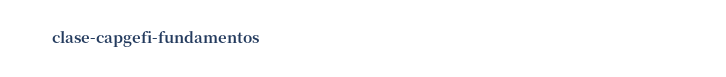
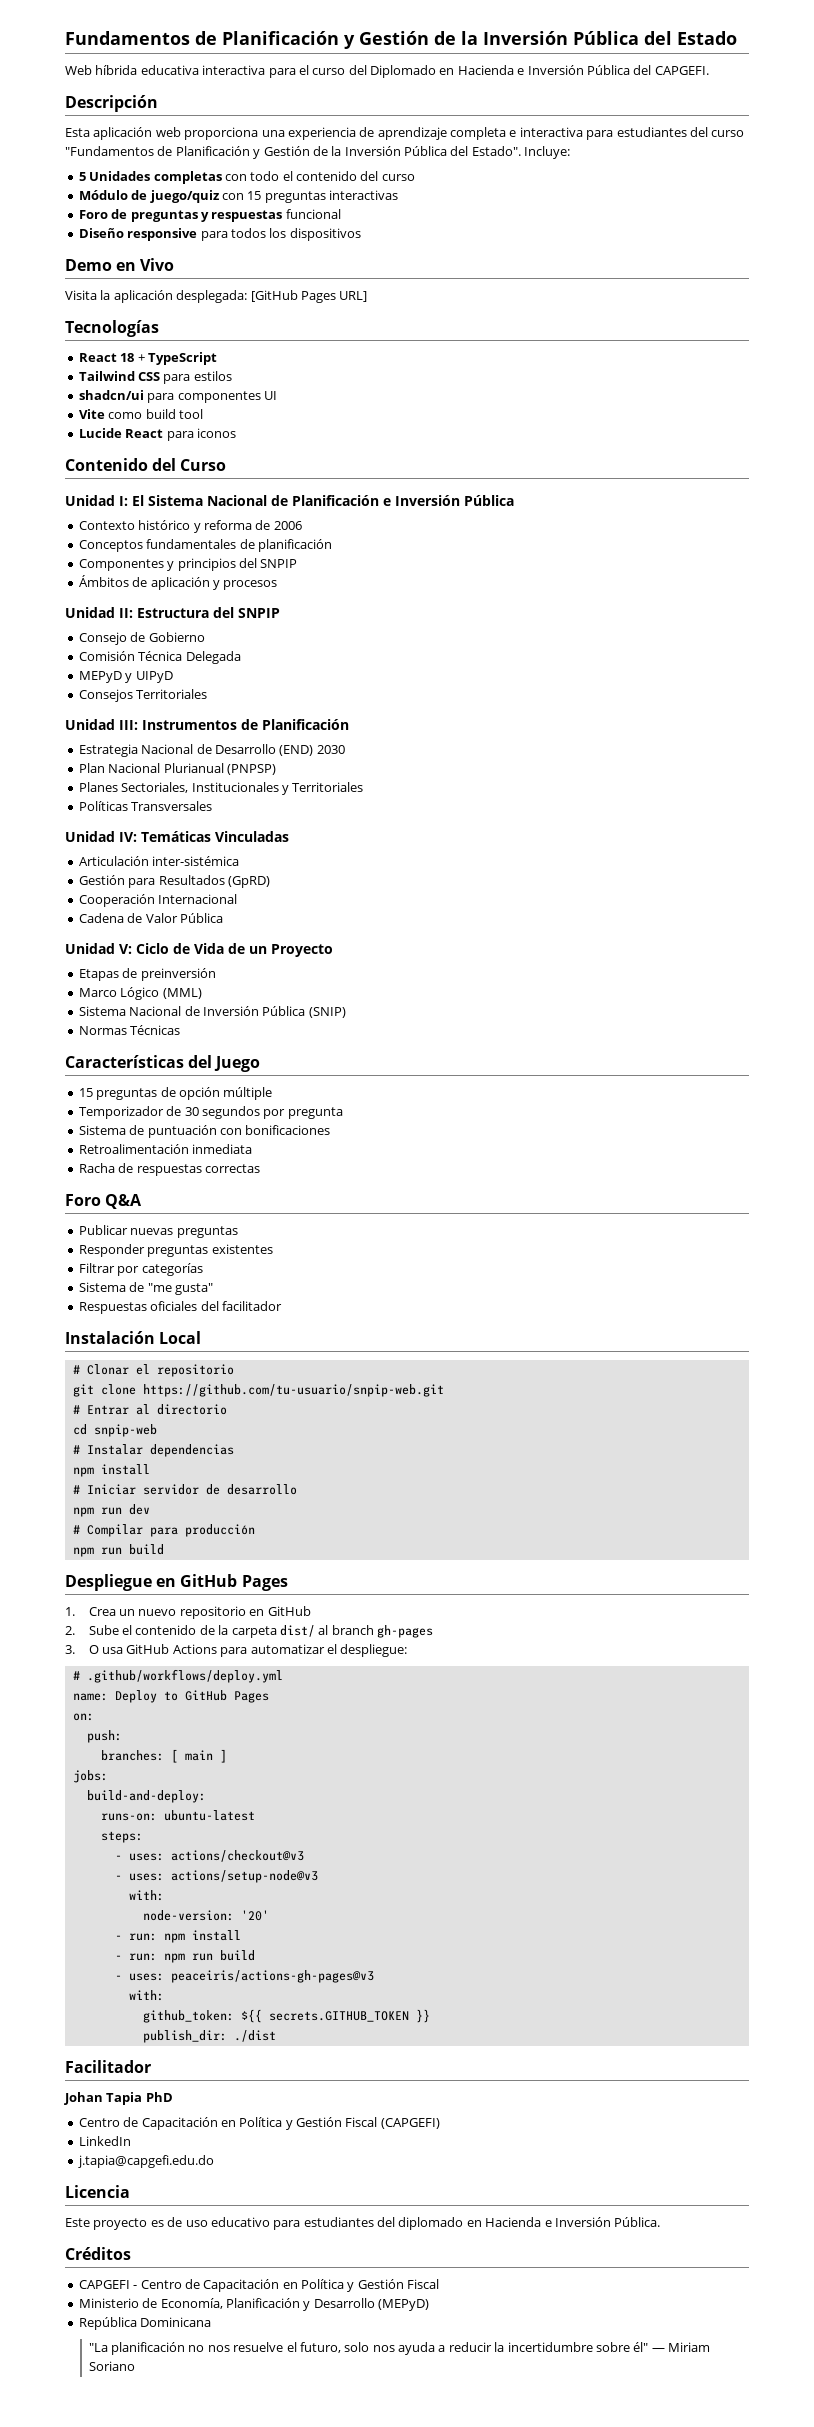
[52,30,259,47] clase-capgefi-fundamentos -> [65,31,737,49] [65,65,709,78] [65,95,158,112] [65,127,745,140] [65,146,571,159] [78,171,415,184] [78,190,398,203] [78,209,341,222] [78,228,361,241] [65,258,175,271] [65,290,368,303] [65,320,159,337] [78,352,217,365] [78,371,232,384] [78,390,277,403] [78,409,203,419] [78,428,236,441] [65,458,227,471] [65,495,514,506] [78,520,302,533] [78,539,332,552] [78,558,298,571] [78,575,278,590] [65,607,280,618] [78,632,205,645] [78,651,241,664] [78,671,173,683] [78,689,208,702] [65,719,349,730] [78,744,345,757] [78,763,276,775] [78,782,364,795] [78,801,213,811] [65,831,289,842] [78,856,240,866] [78,875,270,888] [78,894,238,907] [78,913,223,923] [65,943,333,957] [78,968,216,981] [78,987,202,1000] [78,1006,346,1018] [78,1025,181,1035] [65,1055,261,1072] [78,1087,273,1100] [78,1106,343,1119] [78,1125,331,1138] [78,1144,253,1154] [78,1163,260,1176] [65,1194,143,1209] [78,1225,238,1238] [78,1244,273,1257] [78,1263,203,1276] [78,1282,213,1295] [78,1301,282,1314] [65,1331,202,1344] [72,1364,234,1377] [72,1384,444,1397] [72,1404,227,1415] [72,1424,157,1437] [72,1444,234,1457] [72,1464,150,1477] [72,1484,297,1495] [72,1504,150,1517] [72,1524,255,1537] [72,1544,164,1557] [65,1574,288,1591] [65,1606,311,1619] [65,1625,434,1638] [65,1644,408,1657] [72,1669,283,1683] [72,1690,269,1703] [72,1713,94,1721] [86,1730,122,1743] [100,1749,227,1763] [72,1770,108,1783] [86,1790,206,1803] [100,1810,255,1821] [100,1831,143,1843] [114,1850,304,1862] [114,1870,318,1883] [128,1890,164,1901] [142,1910,269,1921] [114,1930,241,1943] [114,1950,255,1963] [114,1970,374,1983] [128,1990,164,2001] [142,2009,430,2023] [142,2030,276,2043] [65,2060,151,2073] [64,2092,173,2105] [78,2117,440,2130] [78,2136,131,2146] [77,2155,214,2168] [65,2185,130,2198] [65,2217,661,2230] [65,2247,131,2260] [78,2279,440,2292] [78,2298,429,2311] [78,2317,212,2330] [88,2342,711,2355] [88,2361,135,2371] Fundamentos de Planificación y Gestión de la Inversión Pública del Estado // Web híbrida educativa interactiva para el curso del Diplomado en Hacienda e Inversión Pública del CAPGEFI. // Descripción // Esta aplicación web proporciona una experiencia de aprendizaje completa e interactiva para estudiantes del curso "Fundamentos de Planificación y Gestión de la Inversión Pública del Estado". Incluye: // 5 Unidades completas con todo el contenido del curso // Módulo de juego/quiz con 15 preguntas interactivas // Foro de preguntas y respuestas funcional // Diseño responsive para todos los dispositivos // Demo en Vivo // Visita la aplicación desplegada: [GitHub Pages URL] // Tecnologías // React 18 + TypeScript // Tailwind CSS para estilos // shadcn/ui para componentes UI // Vite como build tool // Lucide React para iconos // Contenido del Curso // Unidad I: El Sistema Nacional de Planificación e Inversión Pública // Contexto histórico y reforma de 2006 // Conceptos fundamentales de planificación // Componentes y principios del SNPIP // Ámbitos de aplicación y procesos // Unidad II: Estructura del SNPIP // Consejo de Gobierno // Comisión Técnica Delegada // MEPyD y UIPyD // Consejos Territoriales // Unidad III: Instrumentos de Planificación // Estrategia Nacional de Desarrollo (END) 2030 // Plan Nacional Plurianual (PNPSP) // Planes Sectoriales, Institucionales y Territoriales // Políticas Transversales // Unidad IV: Temáticas Vinculadas // Articulación inter-sistémica // Gestión para Resultados (GpRD) // Cooperación Internacional // Cadena de Valor Pública // Unidad V: Ciclo de Vida de un Proyecto // Etapas de preinversión // Marco Lógico (MML) // Sistema Nacional de Inversión Pública (SNIP) // Normas Técnicas // Características del Juego // 15 preguntas de opción múltiple // Temporizador de 30 segundos por pregunta // Sistema de puntuación con bonificaciones // Retroalimentación inmediata // Racha de respuestas correctas // Foro Q&A // Publicar nuevas preguntas // Responder preguntas existentes // Filtrar por categorías // Sistema de "me gusta" // Respuestas oficiales del facilitador // Instalación Local // # Clonar el repositorio // git clone https://github.com/tu-usuario/snpip-web.git // # Entrar al directorio // cd snpip-web // # Instalar dependencias // npm install // # Iniciar servidor de desarrollo // npm run dev // # Compilar para producción // npm run build // Despliegue en GitHub Pages // 1. Crea un nuevo repositorio en GitHub // 2. Sube el contenido de la carpeta dist/ al branch gh-pages // 3. O usa GitHub Actions para automatizar el despliegue: // # .github/workflows/deploy.yml // name: Deploy to GitHub Pages // on: // push: // branches: [ main ] // jobs: // build-and-deploy: // runs-on: ubuntu-latest // steps: // - uses: actions/checkout@v3 // - uses: actions/setup-node@v3 // with: // node-version: '20' // - run: npm install // - run: npm run build // - uses: peaceiris/actions-gh-pages@v3 // with: // github_token: ${{ secrets.GITHUB_TOKEN }} // publish_dir: ./dist // Facilitador // Johan Tapia PhD // Centro de Capacitación en Política y Gestión Fiscal (CAPGEFI) // LinkedIn // j.tapia@capgefi.edu.do // Licencia // Este proyecto es de uso educativo para estudiantes del diplomado en Hacienda e Inversión Pública. // Créditos // CAPGEFI - Centro de Capacitación en Política y Gestión Fiscal // Ministerio de Economía, Planificación y Desarrollo (MEPyD) // República Dominicana // "La planificación no nos resuelve el futuro, solo nos ayuda a reducir la incertidumbre sobre él" — Miriam Soriano

